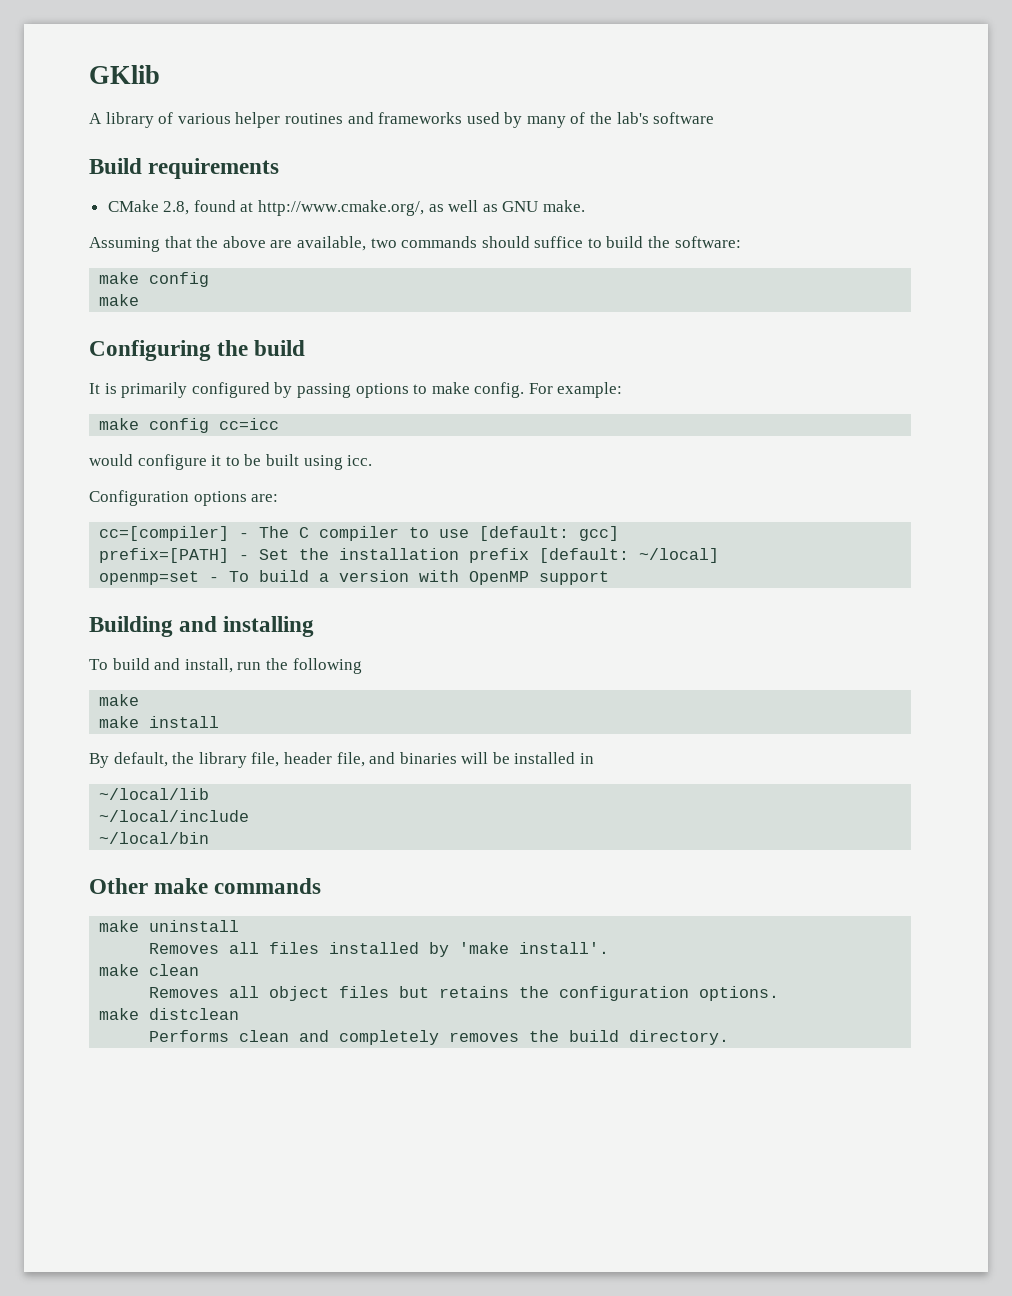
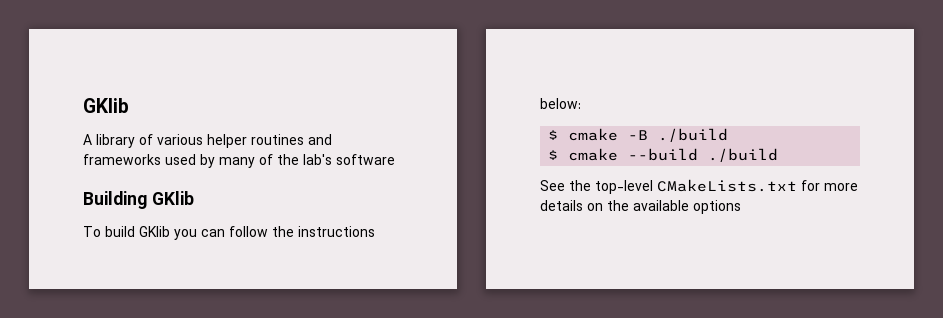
[89,158,280,179] [107,200,586,216] [89,236,741,252] [99,272,210,287] [99,294,140,306] [89,340,306,361] [89,382,623,398] [99,418,280,433] [89,454,373,470] [89,490,279,506] [99,526,620,541] [99,548,720,563] [99,570,610,585] // Build requirements // CMake 2.8, found at http://www.cmake.org/, as well as GNU make. // Assuming that the above are available, two commands should suffice to build the software: // make config // make // Configuring the build // It is primarily configured by passing options to make config. For example: // make config cc=icc // would configure it to be built using icc. // Configuration options are: // cc=[compiler] - The C compiler to use [default: gcc] // prefix=[PATH] - Set the installation prefix [default: ~/local] // openmp=set - To build a version with OpenMP support -> (395, 159) none
[179,616,315,637] [89,658,362,674] [99,694,140,706] [99,716,220,728] [89,752,595,768] [99,788,210,800] [99,810,250,822] [99,832,210,844] [89,878,322,894] [99,920,240,932] [149,942,610,957] [99,964,200,976] [149,986,780,1001] [99,1008,240,1020] [149,1030,730,1045] and installing // To build and install, run the following // make // make install // By default, the library file, header file, and binaries will be installed in // ~/local/lib // ~/local/include // ~/local/bin // Other make commands // make uninstall // Removes all files installed by 'make install'. // make clean // Removes all object files but retains the configuration options. // make distclean // Performs clean and completely removes the build directory. -> [151,191,194,205] [83,226,375,240] [540,98,581,109] [548,128,729,142] [548,148,779,162] [540,179,858,194] [540,200,741,214] GKlib // To build GKlib you can follow the instructions below: // $ cmake -B ./build // $ cmake --build ./build // See the top-level CMakeLists.txt for more details on the available options

